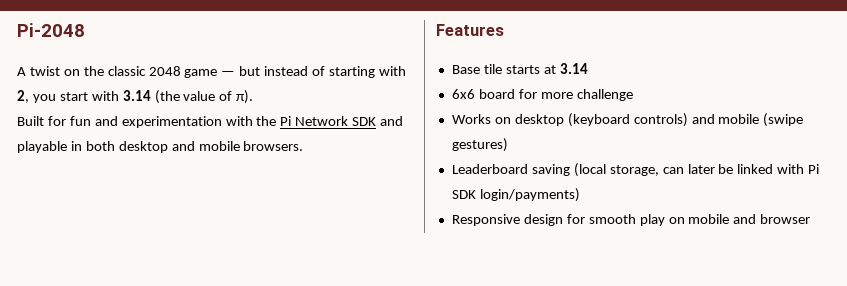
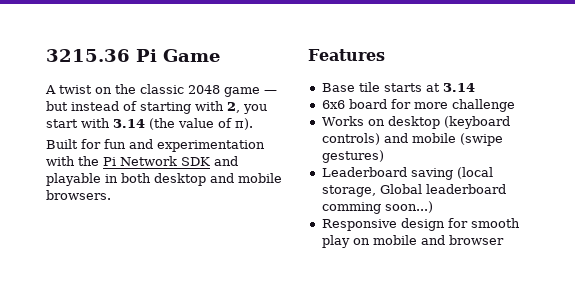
[17,23,85,37] Pi-2048 -> [46,49,220,62] 3215.36 Pi Game
[662,164,820,174] [451,188,580,202] can later be linked with Pi SDK login/payments) -> [379,184,506,194] [321,201,433,214] Global leaderboard comming soon...)

